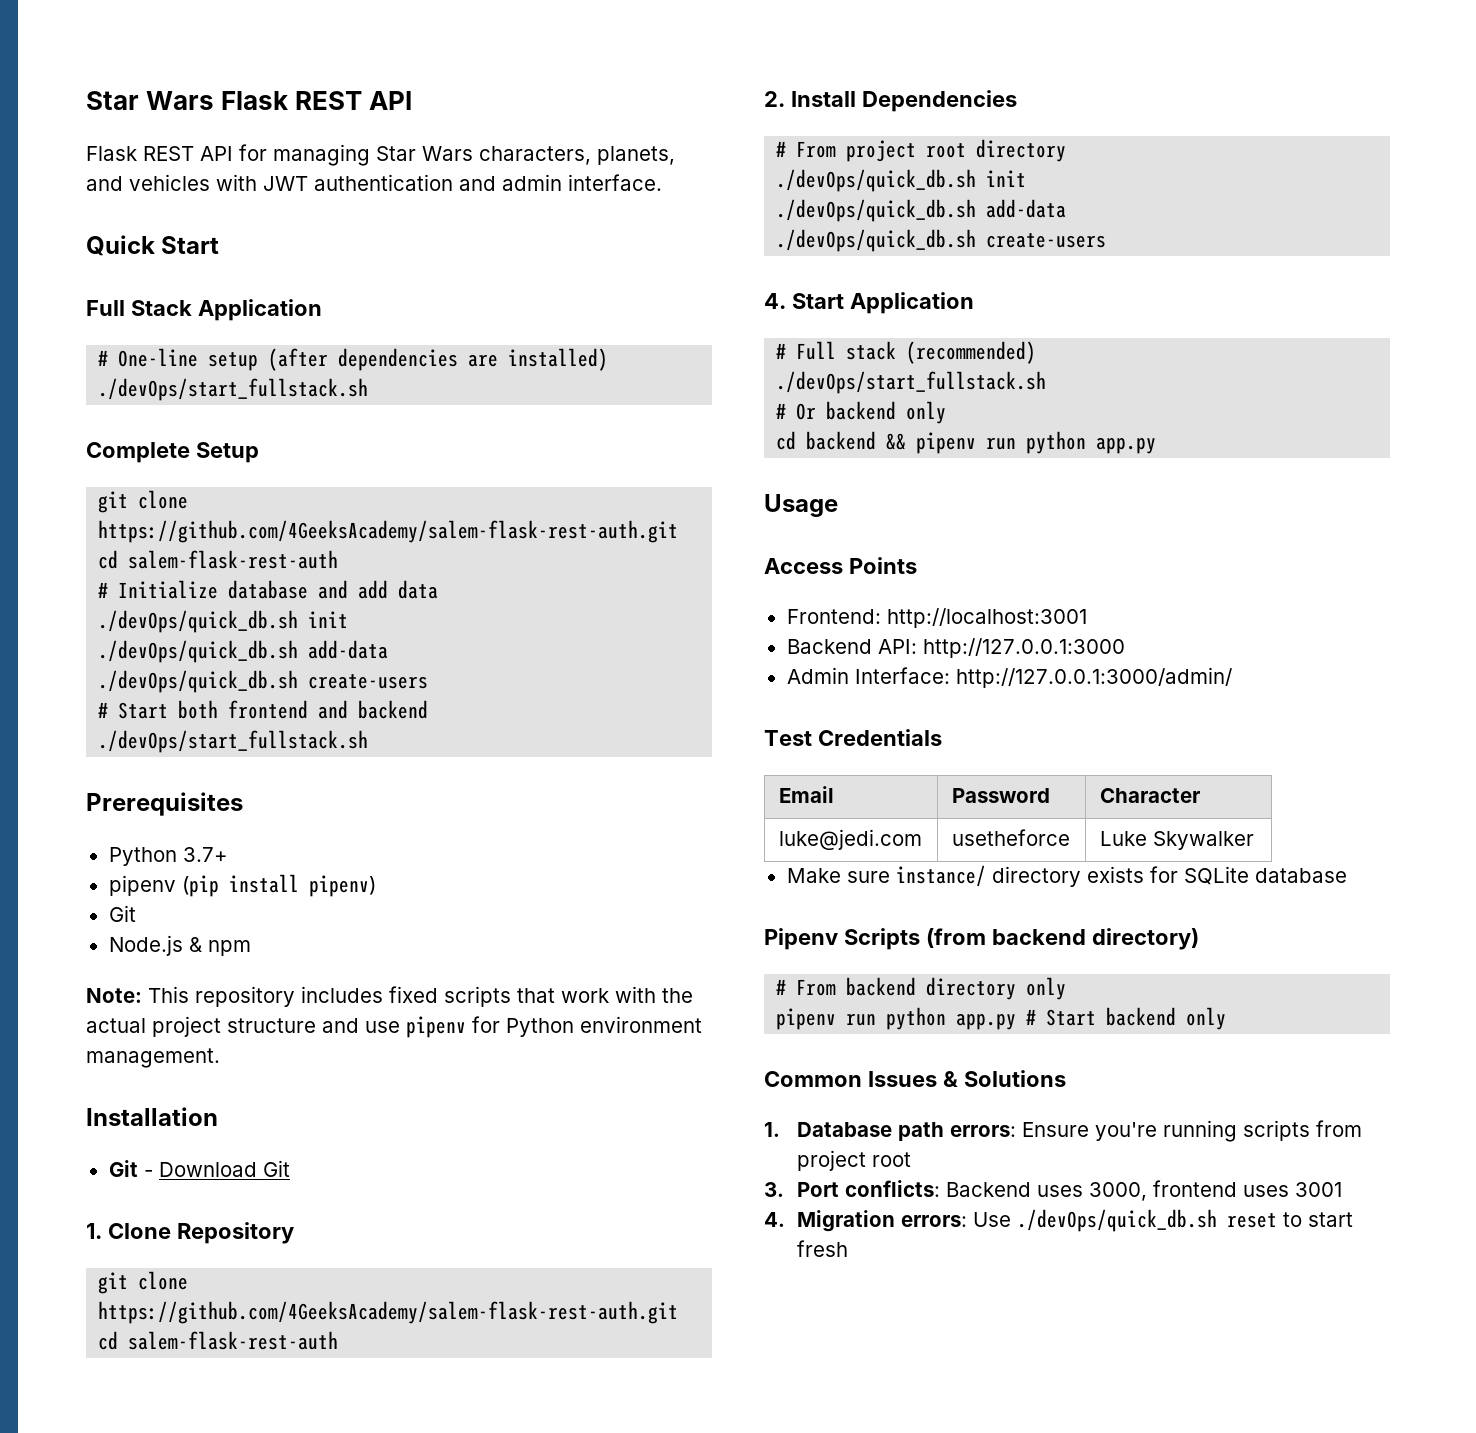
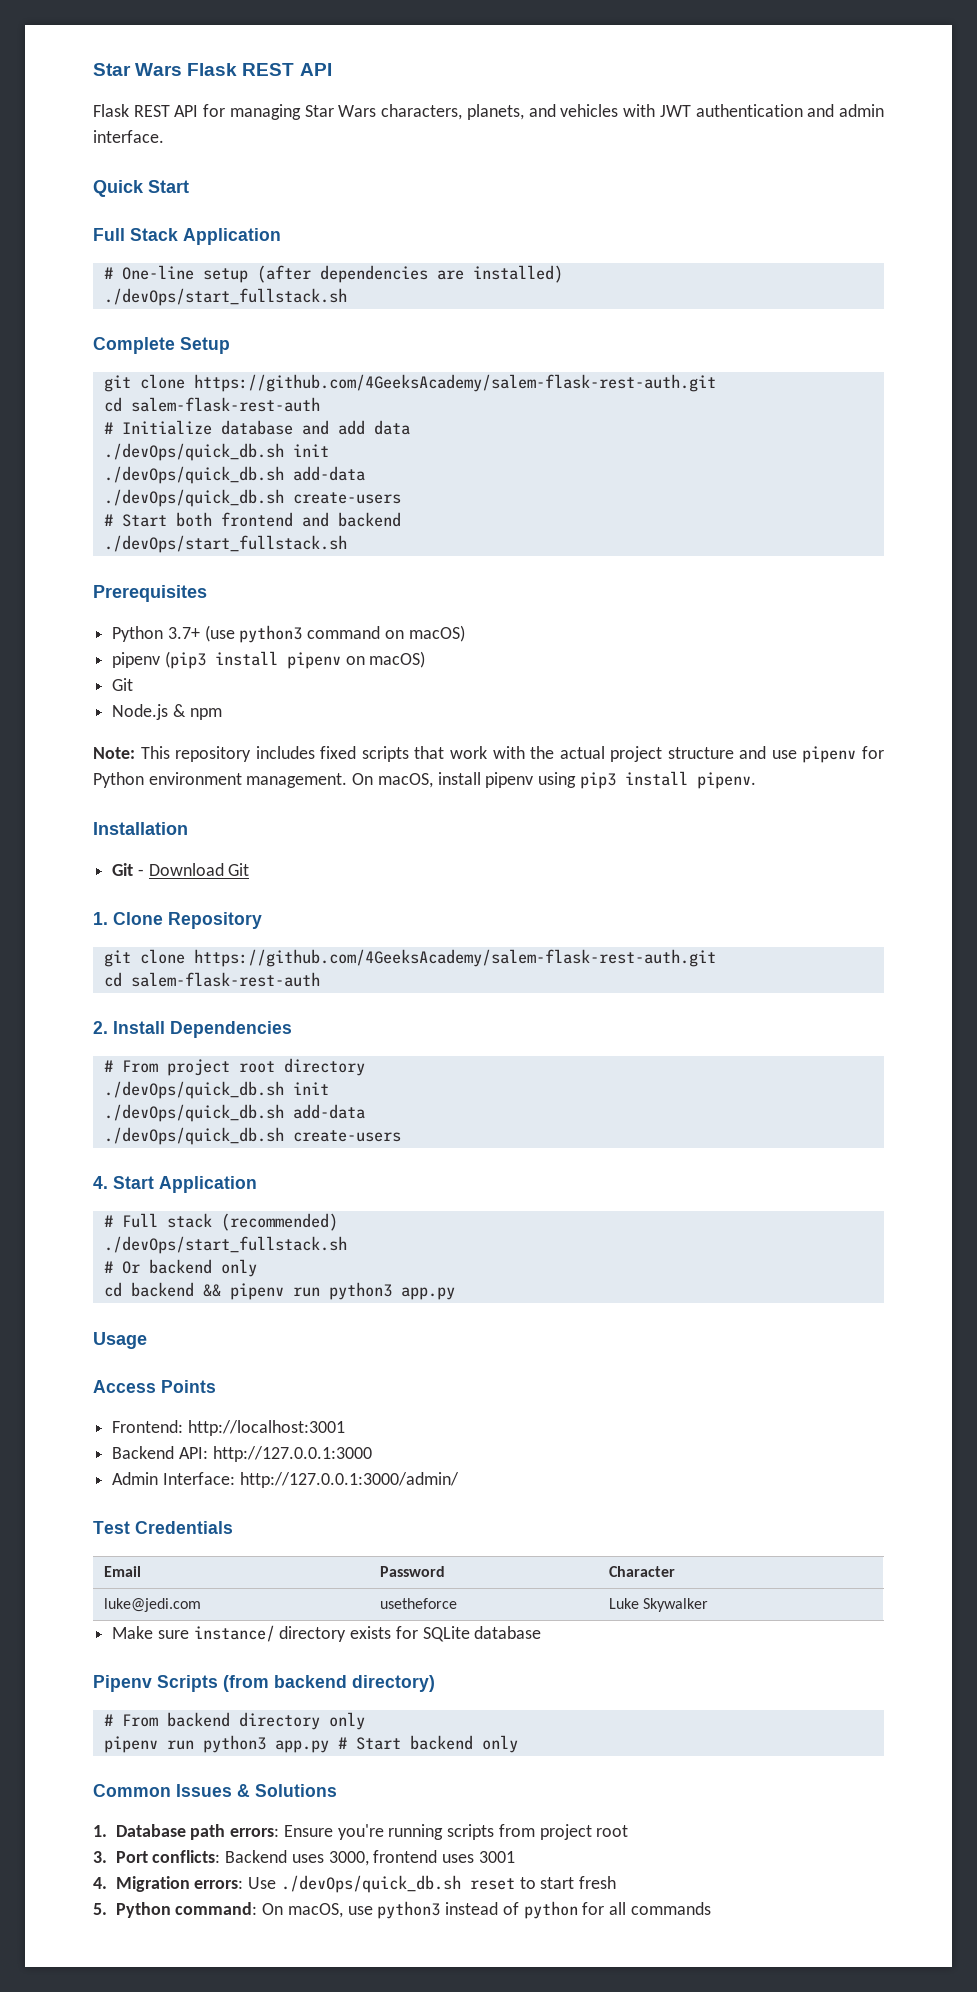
[108,874,376,897] // pipenv (pip install pipenv) -> [204,625,465,643] [112,651,426,669] (use python3 command on macOS) // pipenv (pip3 install pipenv on macOS)
(220, 1058) none -> [352,771,756,789] On macOS, install pipenv using pip3 install pipenv.
[1026,431,1087,454] python -> [328,1282,392,1300] python3
[886,1007,947,1030] python -> [202,1735,266,1753] python3
(848, 1248) none -> [93,1901,711,1919] // 5. Python command: On macOS, use python3 instead of python for all commands

